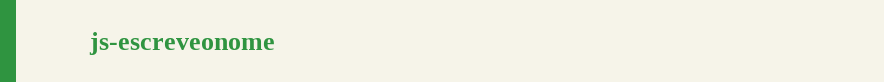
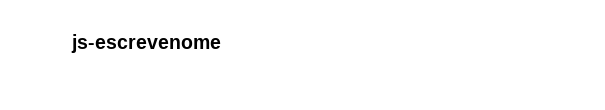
[89,32,275,55] js-escreveonome -> [71,34,221,53] js-escrevenome

